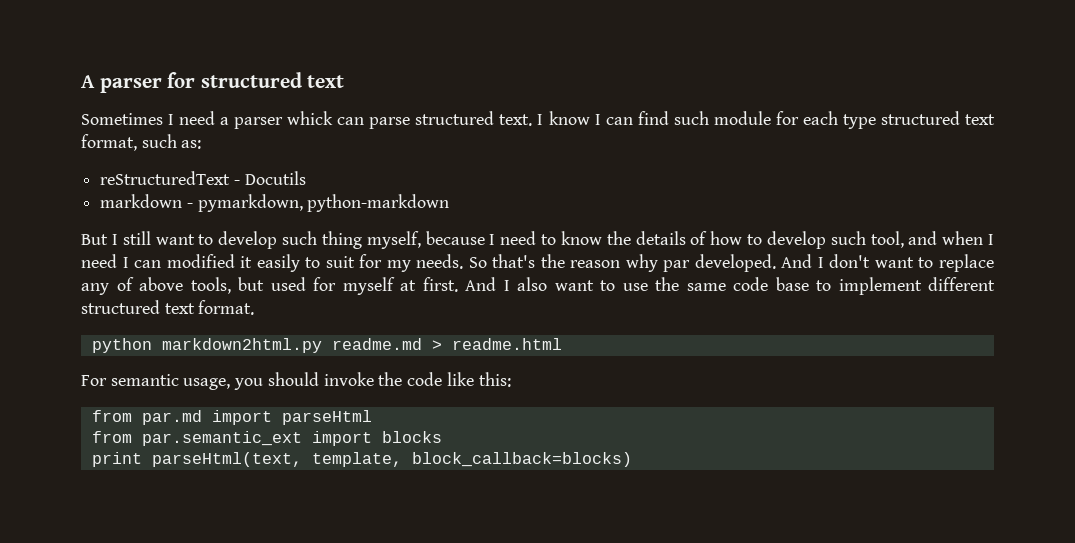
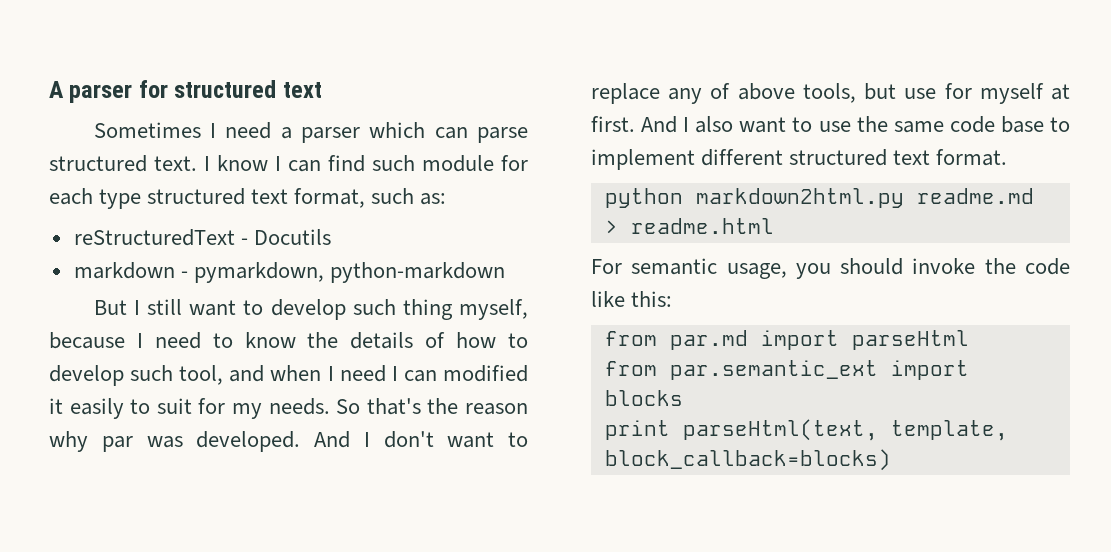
[287,111,334,125] whick -> [369,122,426,138] which
(691, 266) none -> [146,436,183,448] was
[270,277,306,291] used -> [904,88,937,99] use

